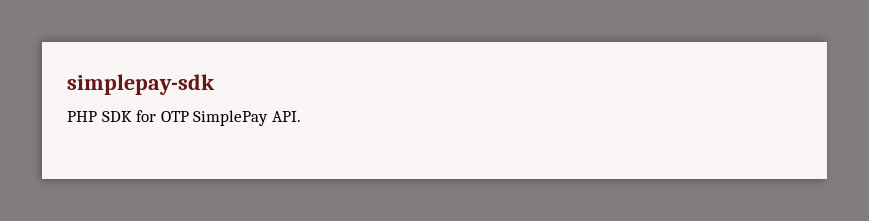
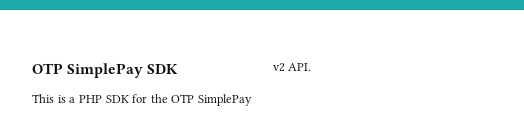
[67,74,215,95] simplepay-sdk // -> [32,63,179,78] [32,94,76,103] OTP SimplePay SDK // This is a
[160,110,269,126] OTP SimplePay -> [150,94,252,106] [273,63,285,72] the OTP SimplePay v2

